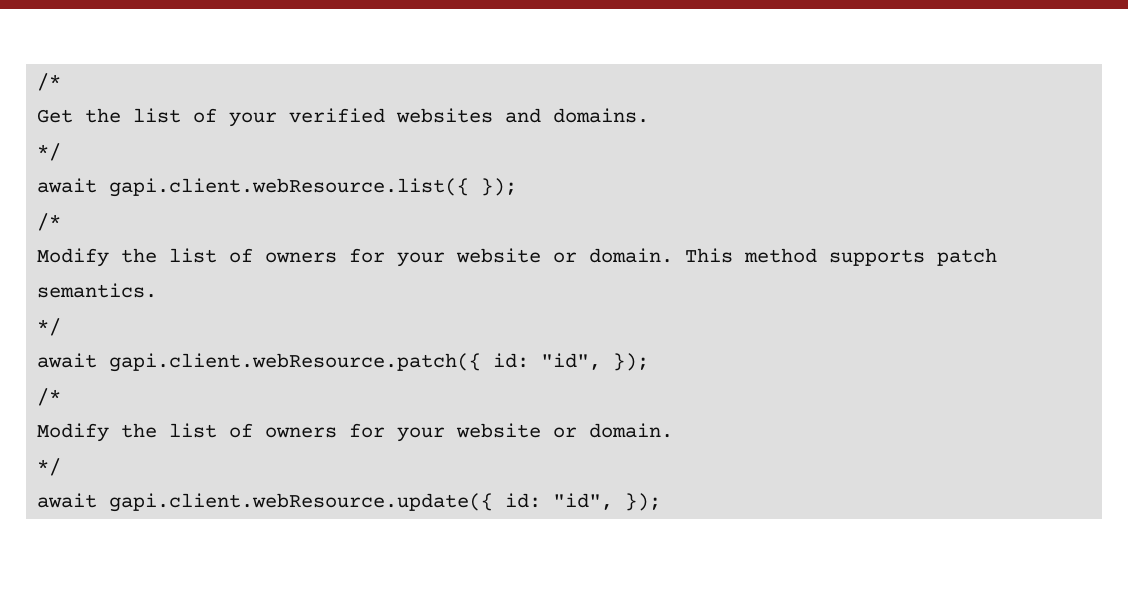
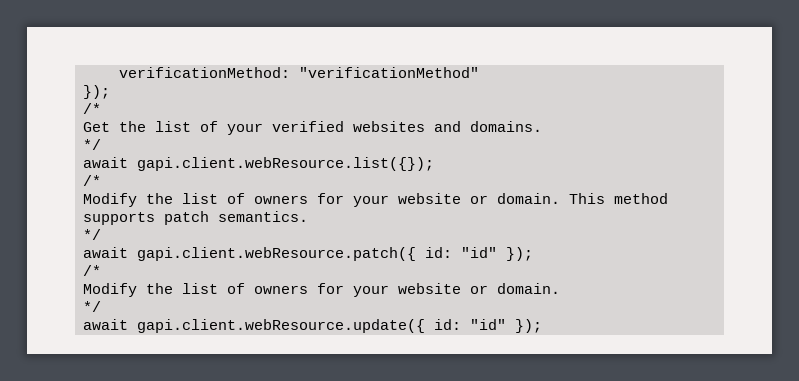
(37, 82) none -> [119,67,480,78] [83,85,111,99] verificationMethod: "verificationMethod" // }); //
[109,178,518,197] gapi.client.webResource.list({ }); -> [137,157,435,171] gapi.client.webResource.list({});
[541,353,602,370] "id", -> [461,247,498,258] "id"
[553,493,614,510] "id", -> [470,319,507,330] "id"

